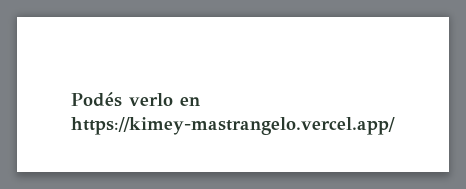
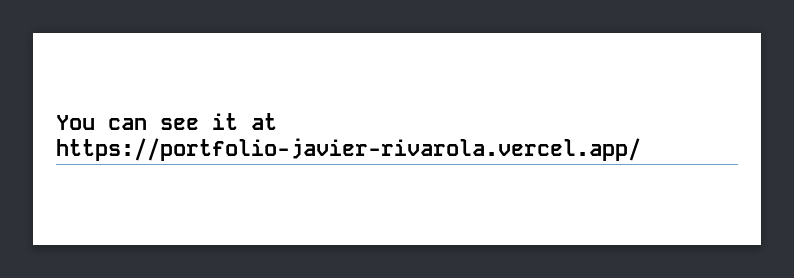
[71,92,200,107] [71,117,395,135] Podés verlo en https://kimey-mastrangelo.vercel.app/ -> [56,113,277,130] [56,138,641,161] You can see it at https://portfolio-javier-rivarola.vercel.app/

